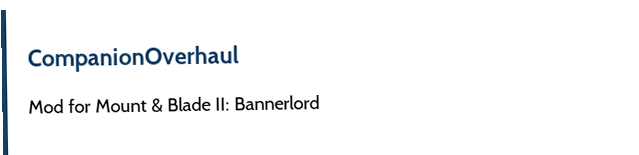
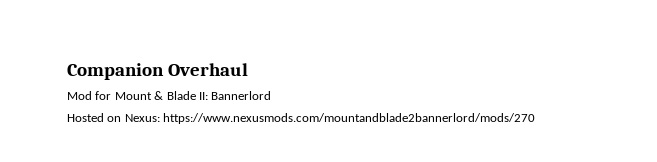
[27,45,239,73] CompanionOverhaul -> [67,63,248,80] Companion Overhaul
(320, 103) none -> [67,113,536,124] // Hosted on Nexus: https://www.nexusmods.com/mountandblade2bannerlord/mods/270

